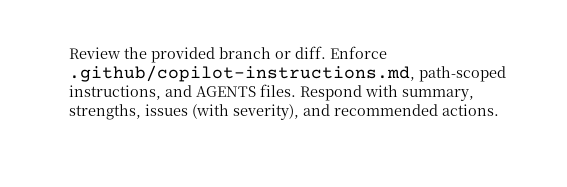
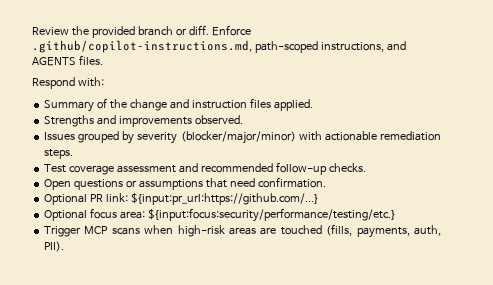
[300,85,474,101] [69,104,499,120] Respond with summary, strengths, issues (with severity), and recommended actions. -> [32,77,104,89] [44,98,313,112] [44,115,244,127] [44,131,441,144] [44,149,74,159] [44,162,366,175] [44,177,326,190] [44,193,320,205] [44,208,397,222] [44,224,441,238] [44,241,65,252] // Respond with: // Summary of the change and instruction files applied. // Strengths and improvements observed. // Issues grouped by severity (blocker/major/minor) with actionable remediation steps. // Test coverage assessment and recommended follow-up checks. // Open questions or assumptions that need confirmation. // Optional PR link: ${input:pr_url:https://github.com/...} // Optional focus area: ${input:focus:security/performance/testing/etc.} // Trigger MCP scans when high-risk areas are touched (fills, payments, auth, PII).

